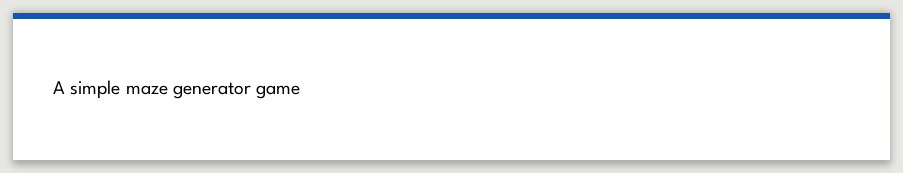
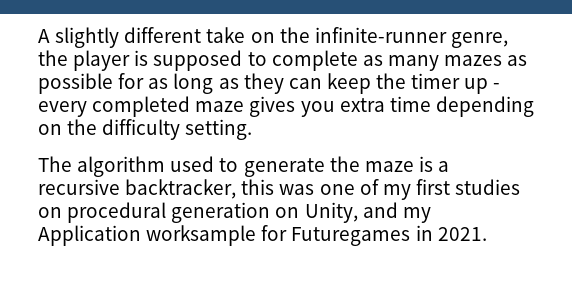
[70,80,301,99] simple maze generator game -> [55,27,508,48] [38,50,528,71] [38,73,501,94] [38,96,534,117] [38,119,253,140] [38,156,450,177] [38,179,521,200] [38,202,431,223] [38,225,487,246] slightly different take on the infinite-runner genre, the player is supposed to complete as many mazes as possible for as long as they can keep the timer up - every completed maze gives you extra time depending on the difficulty setting. // The algorithm used to generate the maze is a recursive backtracker, this was one of my first studies on procedural generation on Unity, and my Application worksample for Futuregames in 2021.

